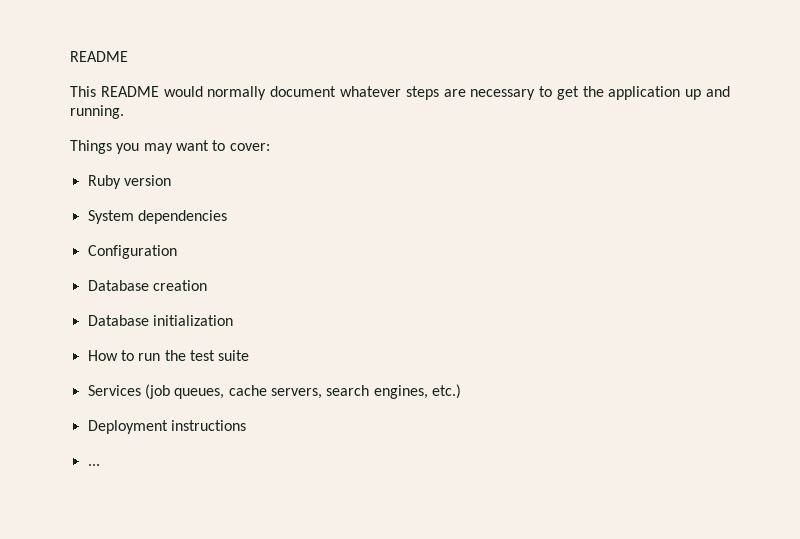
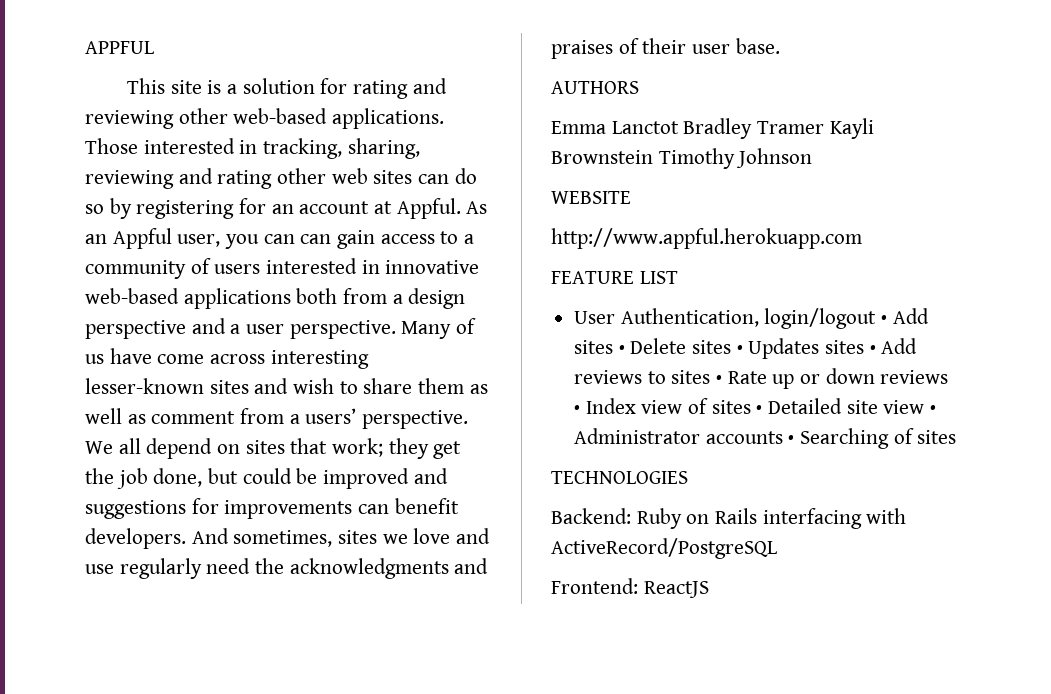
[70,51,128,62] README -> [85,41,154,54] APPFUL
[100,86,731,100] [70,105,124,119] [70,140,270,154] [87,175,171,189] [87,210,227,224] [87,245,177,259] [87,280,207,291] [87,315,233,326] [87,350,250,361] [87,384,461,399] [87,420,246,434] [87,464,100,466] README would normally document whatever steps are necessary to get the application up and running. // Things you may want to cover: // Ruby version // System dependencies // Configuration // Database creation // Database initialization // How to run the test suite // Services (job queues, cache servers, search engines, etc.) // Deployment instructions // ... -> [170,78,447,99] [85,108,445,129] [85,138,420,159] [85,168,477,189] [85,198,488,219] [85,228,475,249] [85,258,480,279] [85,288,466,309] [85,318,477,339] [85,348,369,369] [85,378,488,394] [85,408,469,429] [85,438,462,459] [85,468,448,489] [85,498,459,519] [85,528,491,549] [85,558,489,579] [551,38,780,59] [551,81,639,94] [551,118,874,139] [551,148,813,169] [551,191,631,204] [551,228,862,249] [551,271,678,284] [574,308,929,329] [574,338,918,359] [574,368,949,389] [574,398,937,414] [574,428,957,449] [551,471,688,484] [551,508,907,529] [551,538,777,559] [551,578,709,598] site is a solution for rating and reviewing other web-based applications. Those interested in tracking, sharing, reviewing and rating other web sites can do so by registering for an account at Appful. As an Appful user, you can can gain access to a community of users interested in innovative web-based applications both from a design perspective and a user perspective. Many of us have come across interesting lesser-known sites and wish to share them as well as comment from a users’ perspective. We all depend on sites that work; they get the job done, but could be improved and suggestions for improvements can benefit developers. And sometimes, sites we love and use regularly need the acknowledgments and praises of their user base. // AUTHORS // Emma Lanctot Bradley Tramer Kayli Brownstein Timothy Johnson // WEBSITE // http://www.appful.herokuapp.com // FEATURE LIST // User Authentication, login/logout • Add sites • Delete sites • Updates sites • Add reviews to sites • Rate up or down reviews • Index view of sites • Detailed site view • Administrator accounts • Searching of sites // TECHNOLOGIES // Backend: Ruby on Rails interfacing with ActiveRecord/PostgreSQL // Frontend: ReactJS

